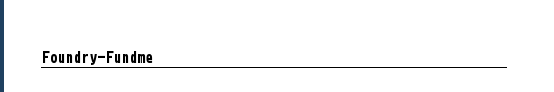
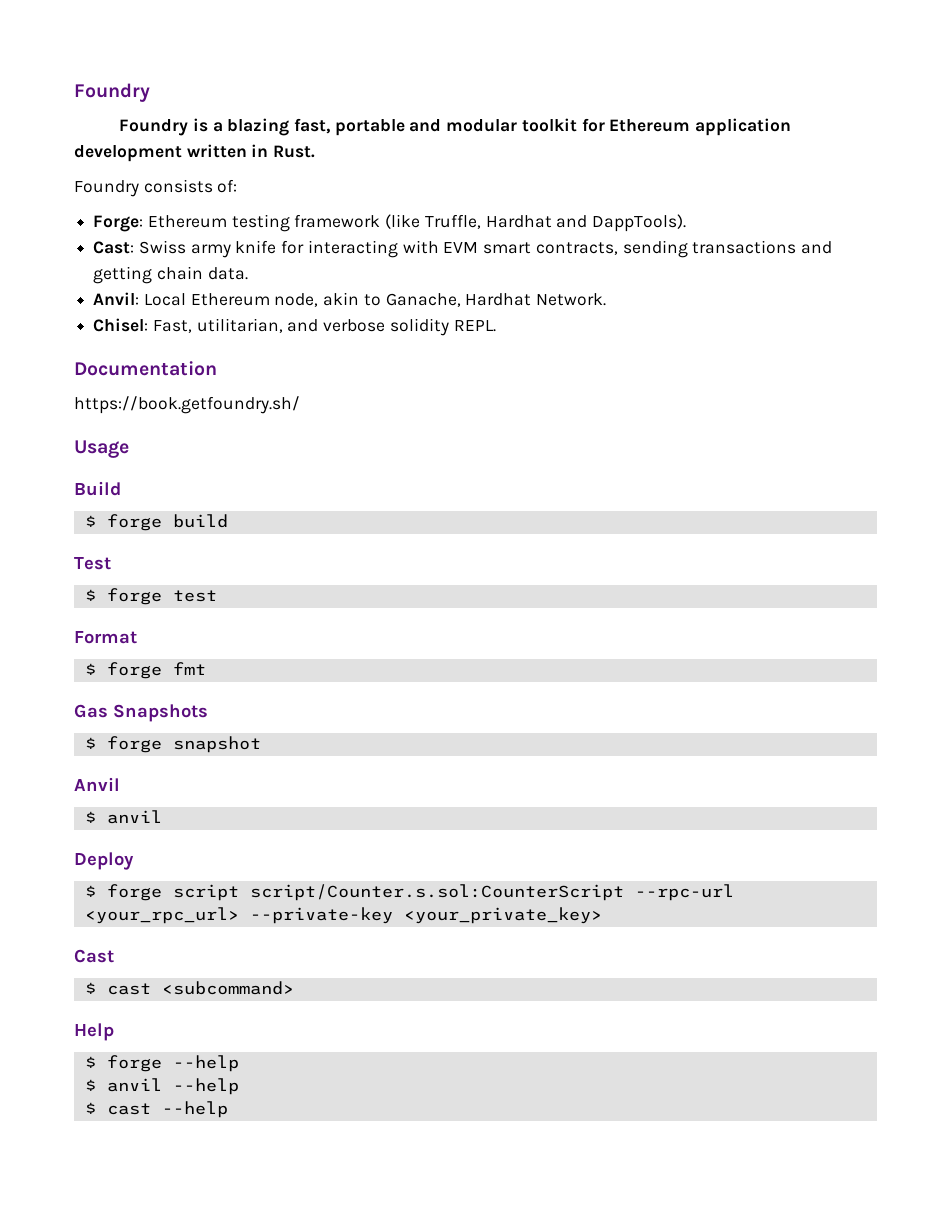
[41,51,153,65] Foundry-Fundme -> [74,83,150,102] [119,118,792,136] [74,144,316,162] [74,179,238,197] [93,214,687,232] [93,240,832,258] [93,266,248,284] [93,292,607,307] [93,318,496,336] [74,361,217,376] [74,396,300,414] [74,440,129,458] [74,481,121,496] [84,514,228,531] [74,557,111,570] [84,588,217,605] [74,631,137,644] [84,662,206,679] [74,704,208,722] [84,736,261,753] [74,777,120,791] [84,810,162,824] [74,852,134,870] [84,884,734,901] [84,907,602,924] [74,949,114,963] [84,981,294,995] [74,1023,114,1041] [84,1055,239,1072] [84,1078,239,1095] [84,1101,228,1118] Foundry // Foundry is a blazing fast, portable and modular toolkit for Ethereum application development written in Rust. // Foundry consists of: // Forge: Ethereum testing framework (like Truffle, Hardhat and DappTools). // Cast: Swiss army knife for interacting with EVM smart contracts, sending transactions and getting chain data. // Anvil: Local Ethereum node, akin to Ganache, Hardhat Network. // Chisel: Fast, utilitarian, and verbose solidity REPL. // Documentation // https://book.getfoundry.sh/ // Usage // Build // $ forge build // Test // $ forge test // Format // $ forge fmt // Gas Snapshots // $ forge snapshot // Anvil // $ anvil // Deploy // $ forge script script/Counter.s.sol:CounterScript --rpc-url <your_rpc_url> --private-key <your_private_key> // Cast // $ cast <subcommand> // Help // $ forge --help // $ anvil --help // $ cast --help

